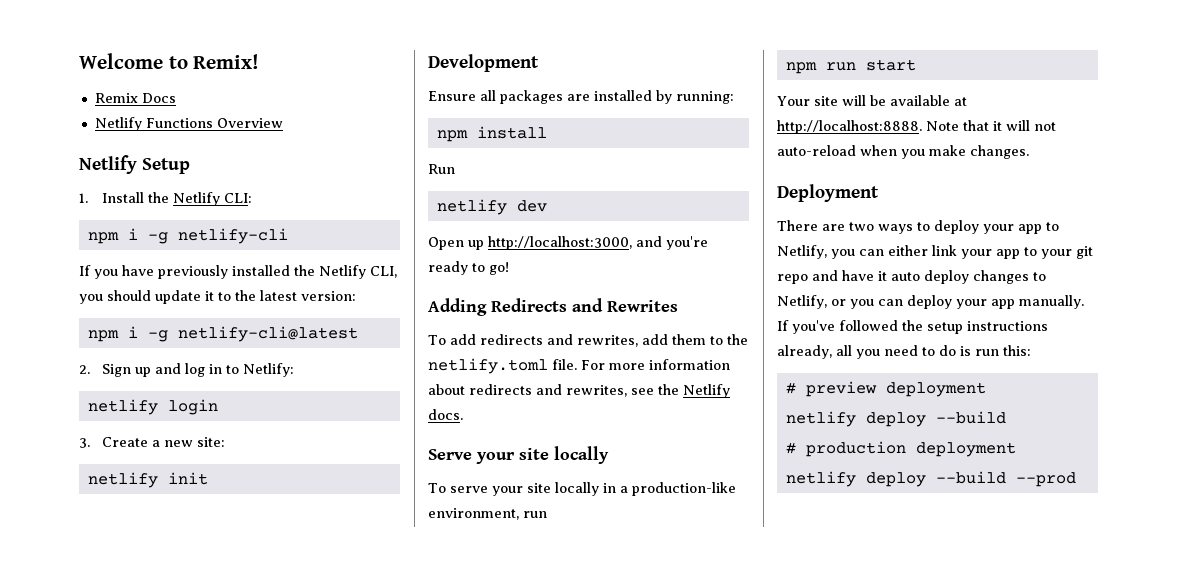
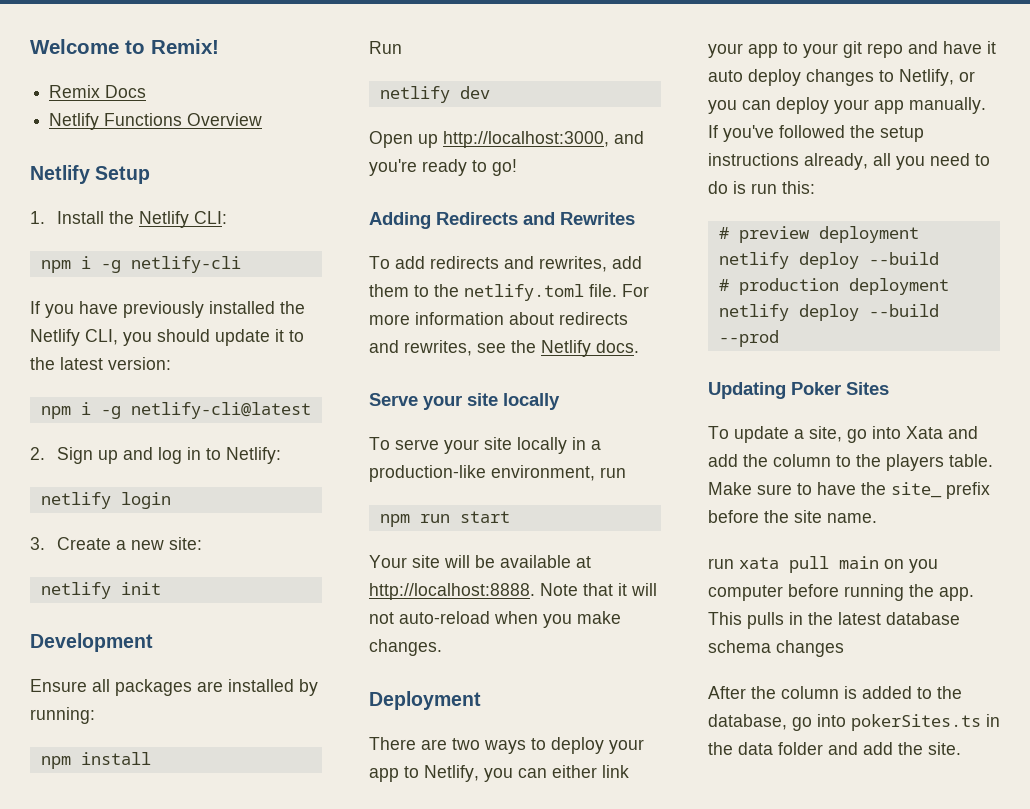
(1076, 479) none -> [708,382,889,399] [708,426,978,443] [708,454,993,471] [708,482,990,499] [708,510,877,523] [708,556,938,573] [708,584,974,601] [708,612,960,629] [708,640,844,657] [708,686,962,699] [708,714,1000,731] [708,742,961,755] // Updating Poker Sites // To update a site, go into Xata and add the column to the players table. Make sure to have the site_ prefix before the site name. // run xata pull main on you computer before running the app. This pulls in the latest database schema changes // After the column is added to the database, go into pokerSites.ts in the data folder and add the site.

